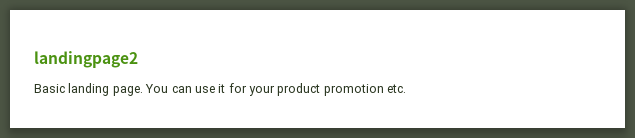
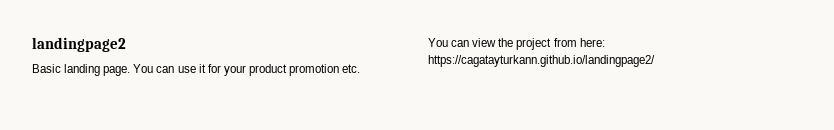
(407, 88) none -> [428,38,605,50] [428,55,655,67] // You can view the project from here: https://cagatayturkann.github.io/landingpage2/

